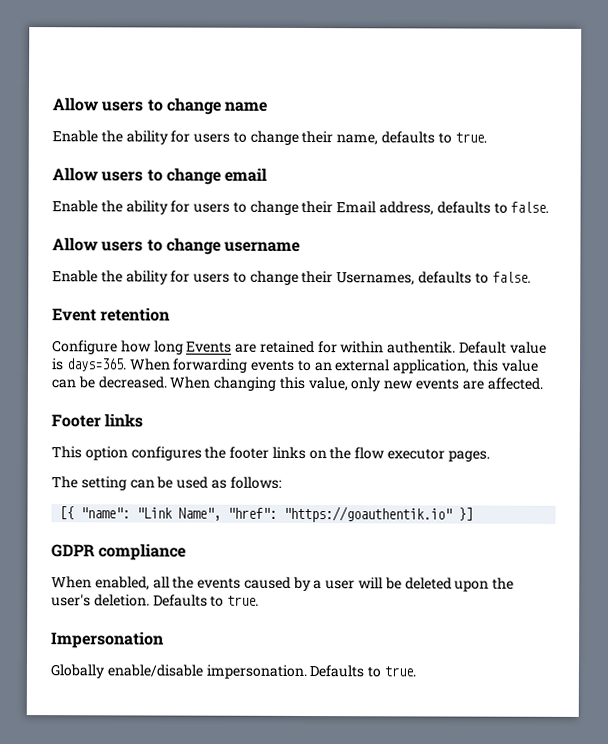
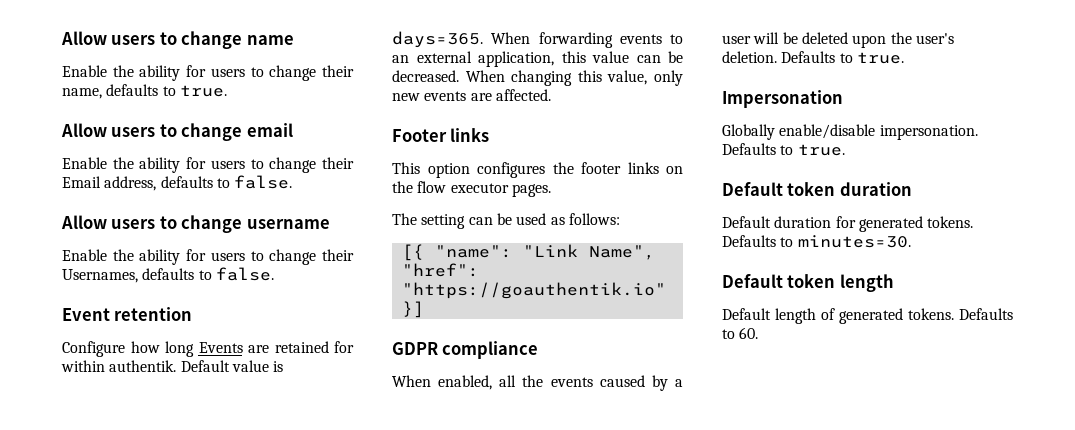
(416, 671) none -> [722,182,912,196] [722,216,974,232] [722,235,911,248] [722,274,894,292] [722,308,1013,324] [722,327,759,339] // Default token duration // Default duration for generated tokens. Defaults to minutes=30. // Default token length // Default length of generated tokens. Defaults to 60.

